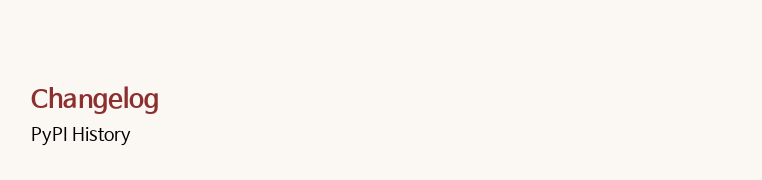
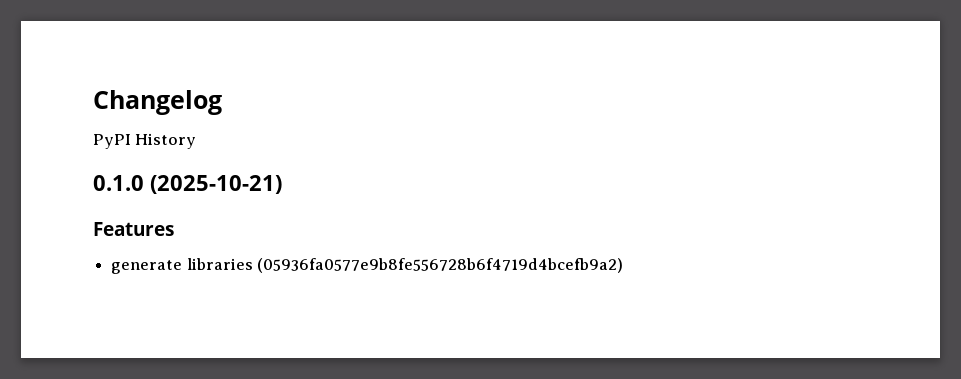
(131, 136) none -> [93,175,282,194] [93,222,174,236] [111,258,624,274] // 0.1.0 (2025-10-21) // Features // generate libraries (05936fa0577e9b8fe556728b6f4719d4bcefb9a2)

